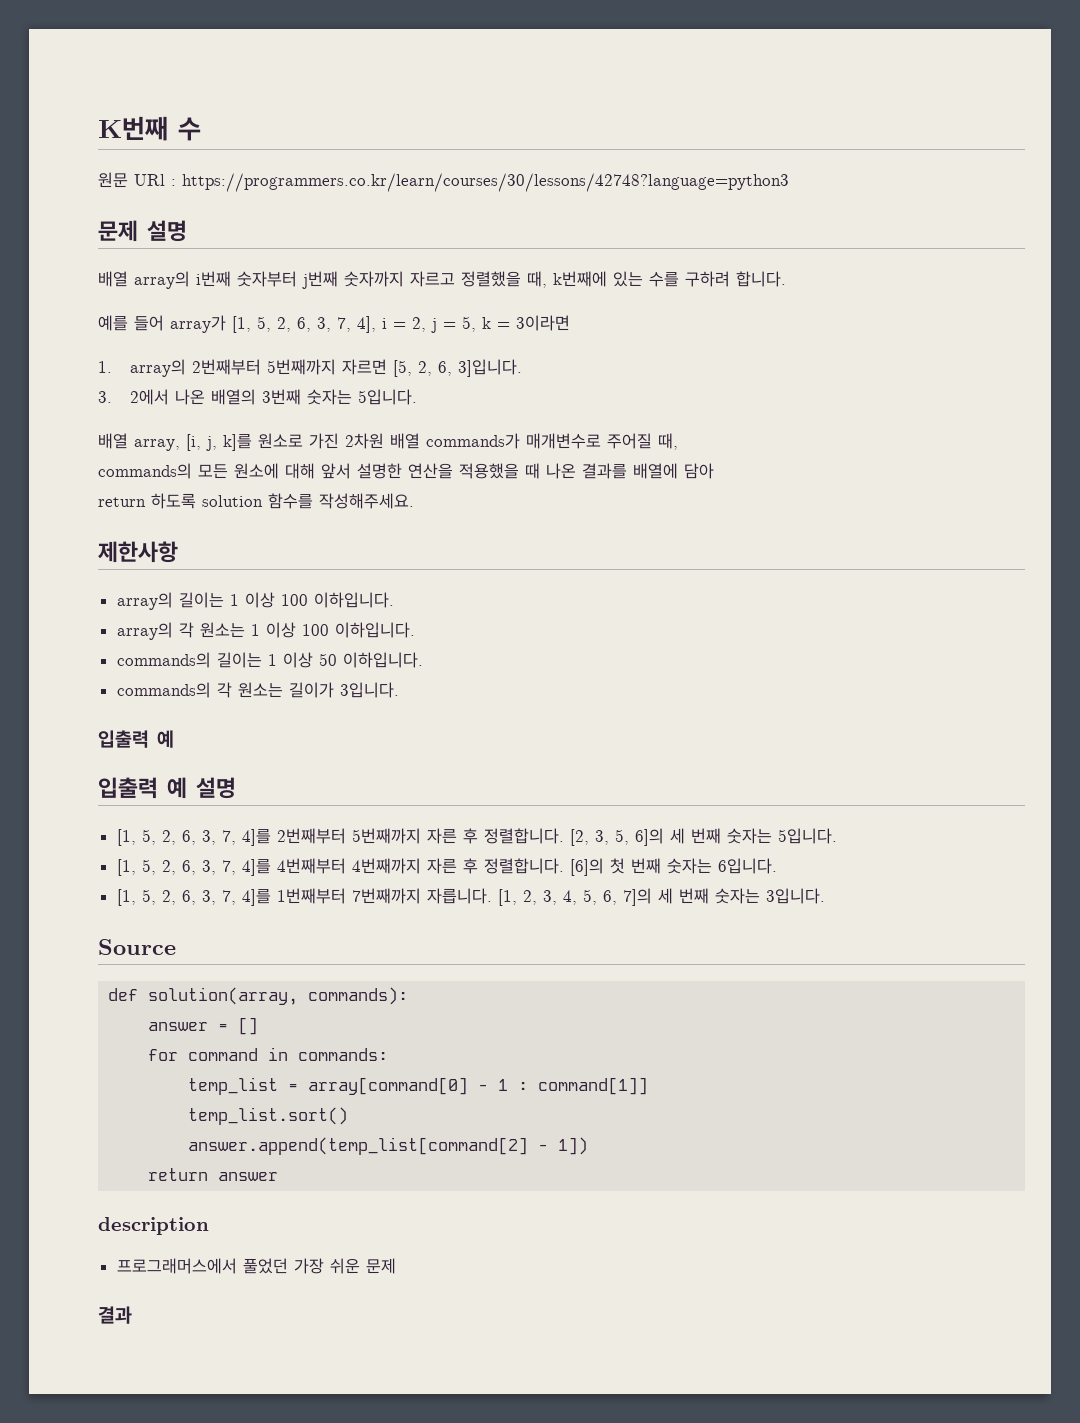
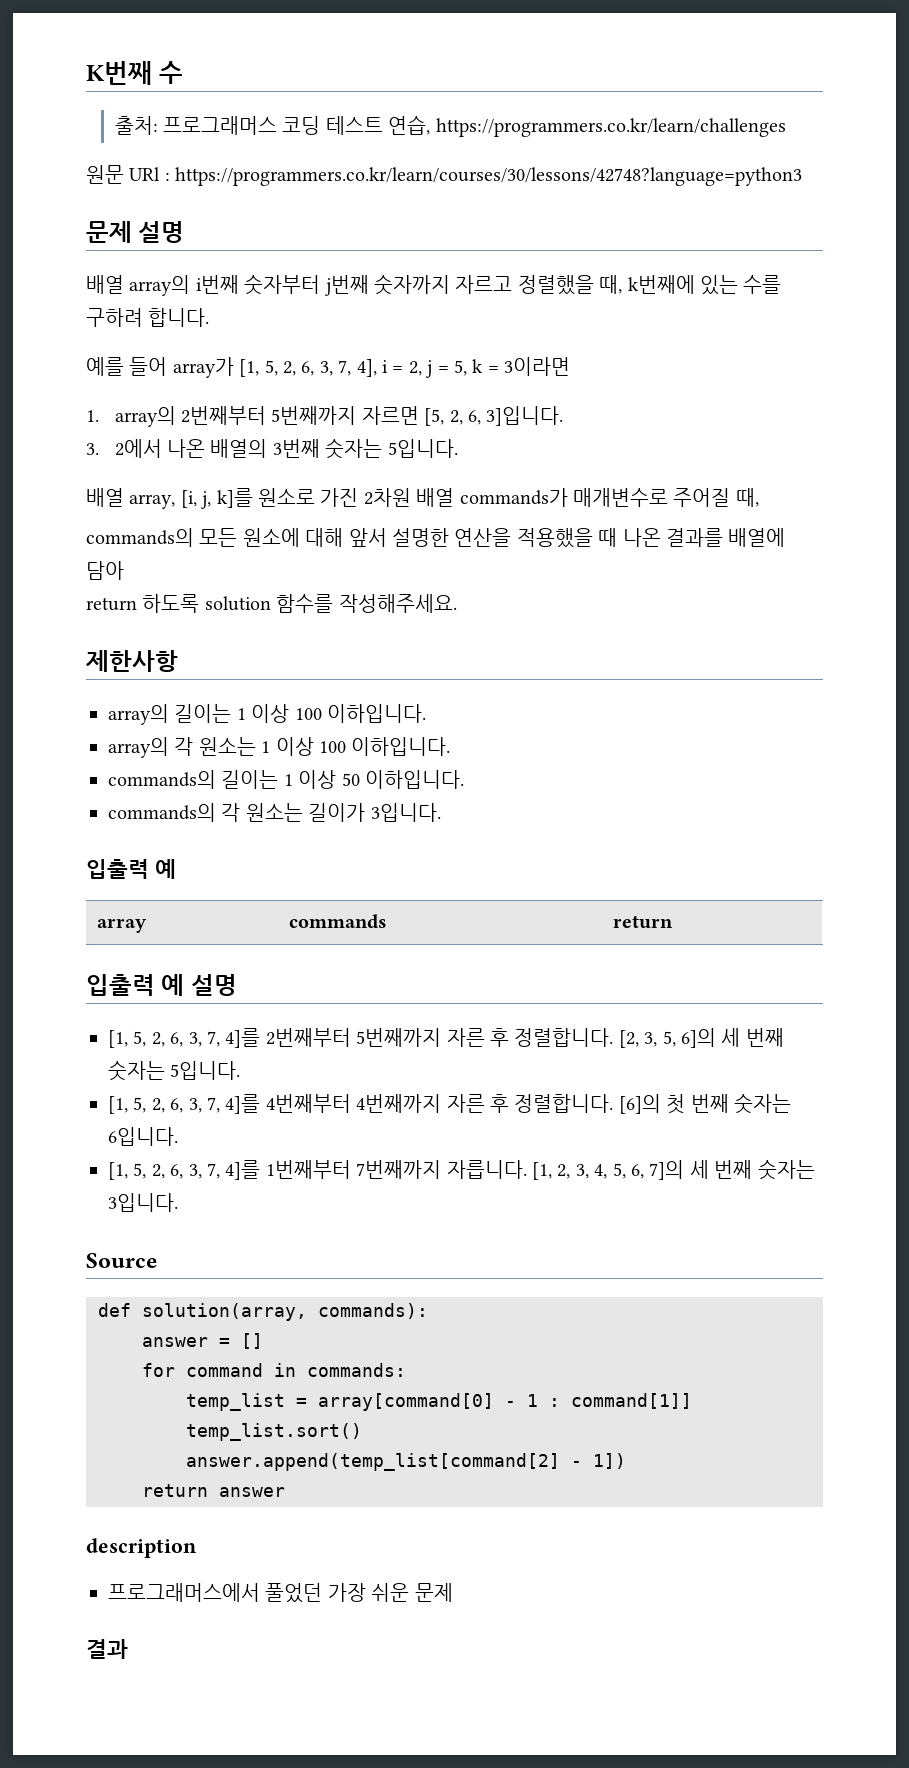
(201, 129) none -> [114,115,786,137] // 출처: 프로그래머스 코딩 테스트 연습, https://programmers.co.kr/learn/challenges
(174, 739) none -> [96,918,147,933] [288,914,387,929] [612,915,673,929] // array | commands | return

